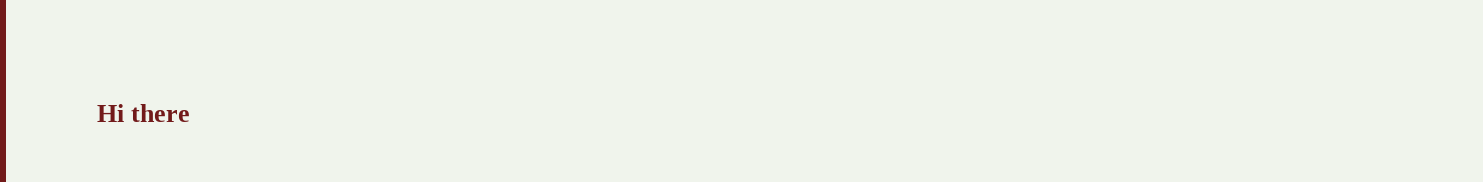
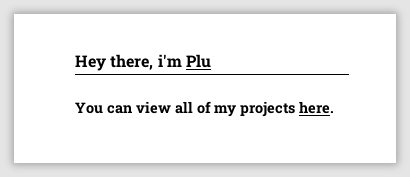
[97,104,191,122] Hi there -> [75,54,211,71] [75,101,334,117] Hey there, i'm Plu // You can view all of my projects here.

